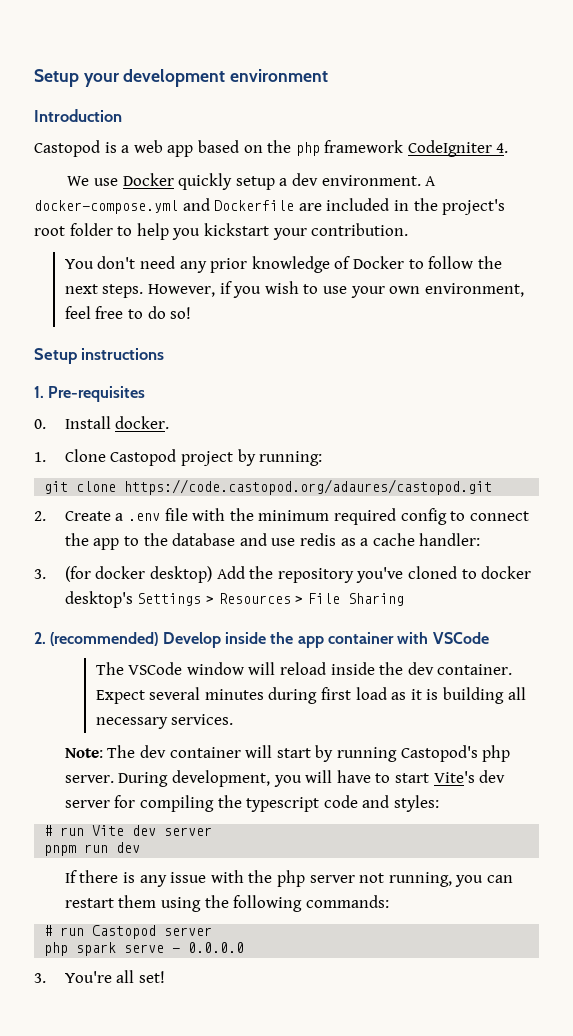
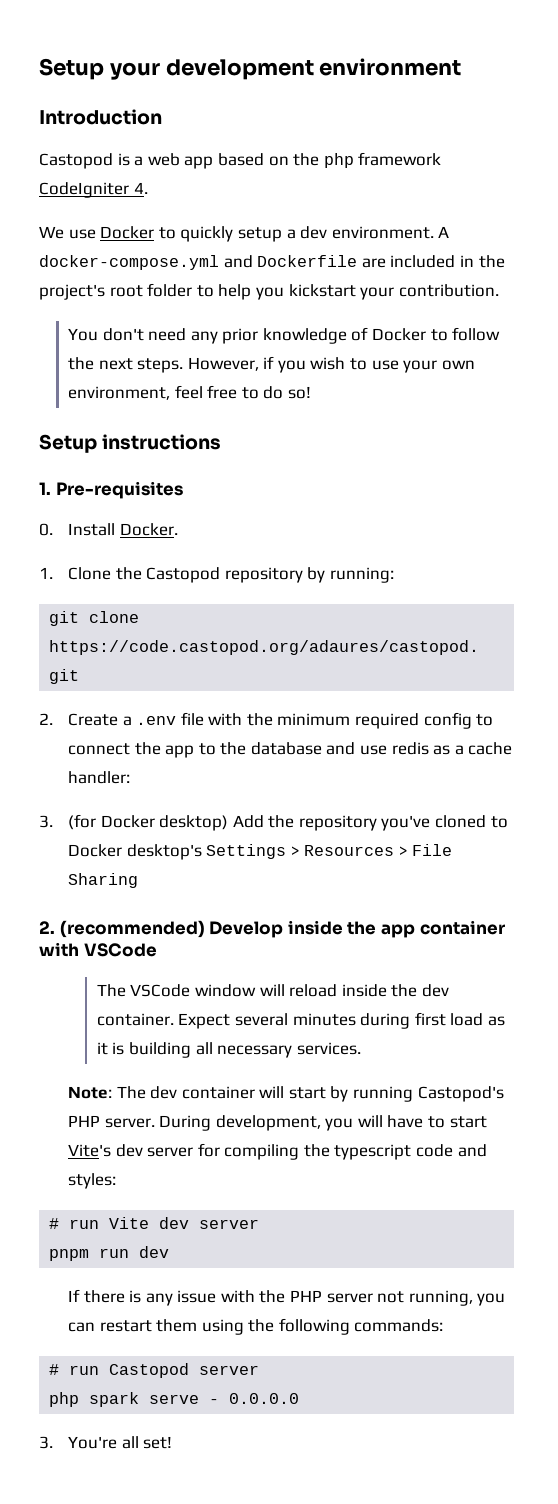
(174, 179) none -> [158,227,176,239] to
[115,416,170,429] docker. -> [119,523,178,536] Docker.
[110,449,234,466] Castopod project -> [115,567,303,583] the Castopod repository
[95,566,146,579] docker -> [100,815,155,828] Docker
[481,566,532,579] docker -> [67,844,122,857] Docker
[482,745,511,762] php -> [67,1115,100,1127] PHP
[276,870,305,887] php -> [290,1290,323,1302] PHP

